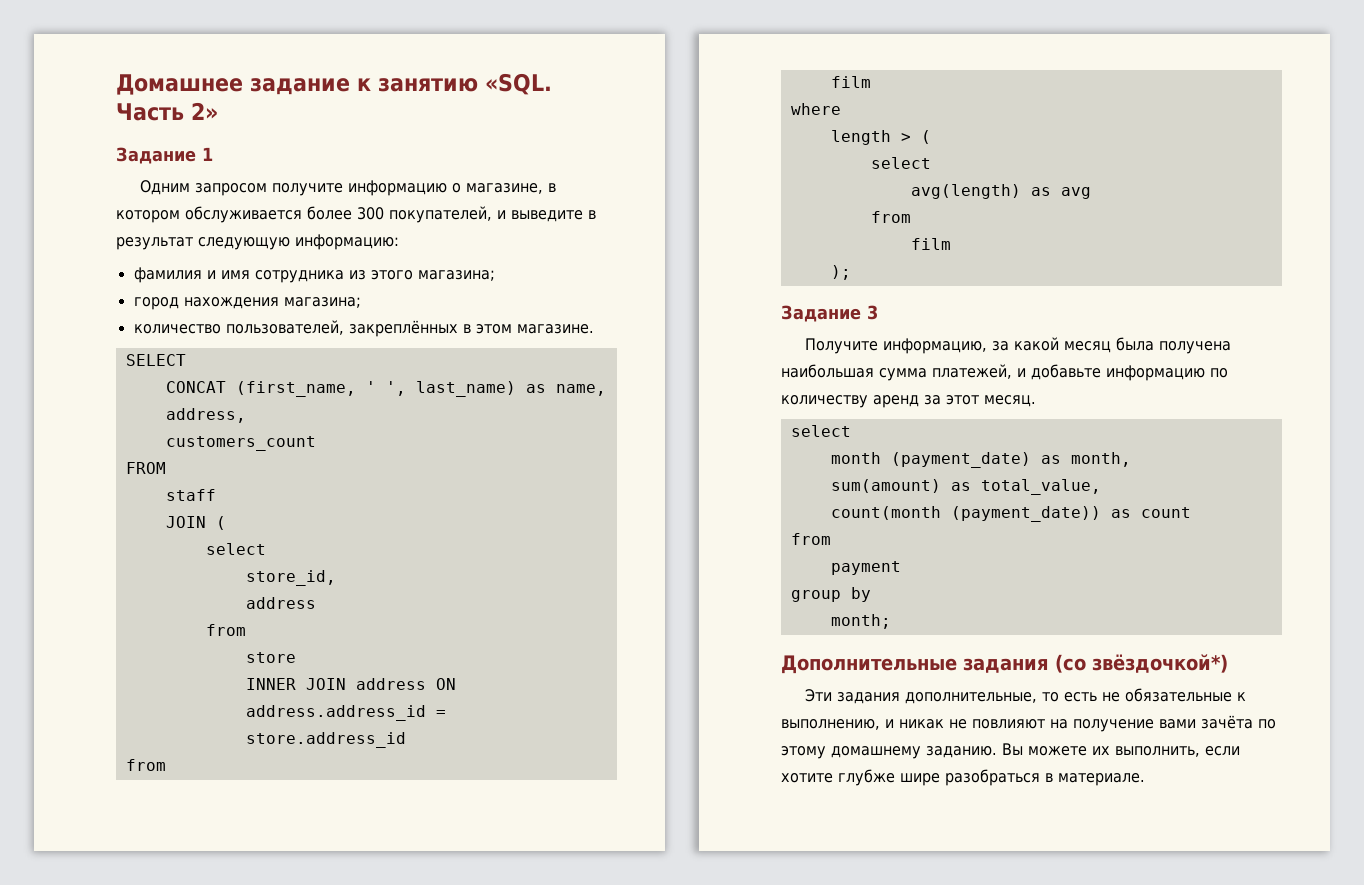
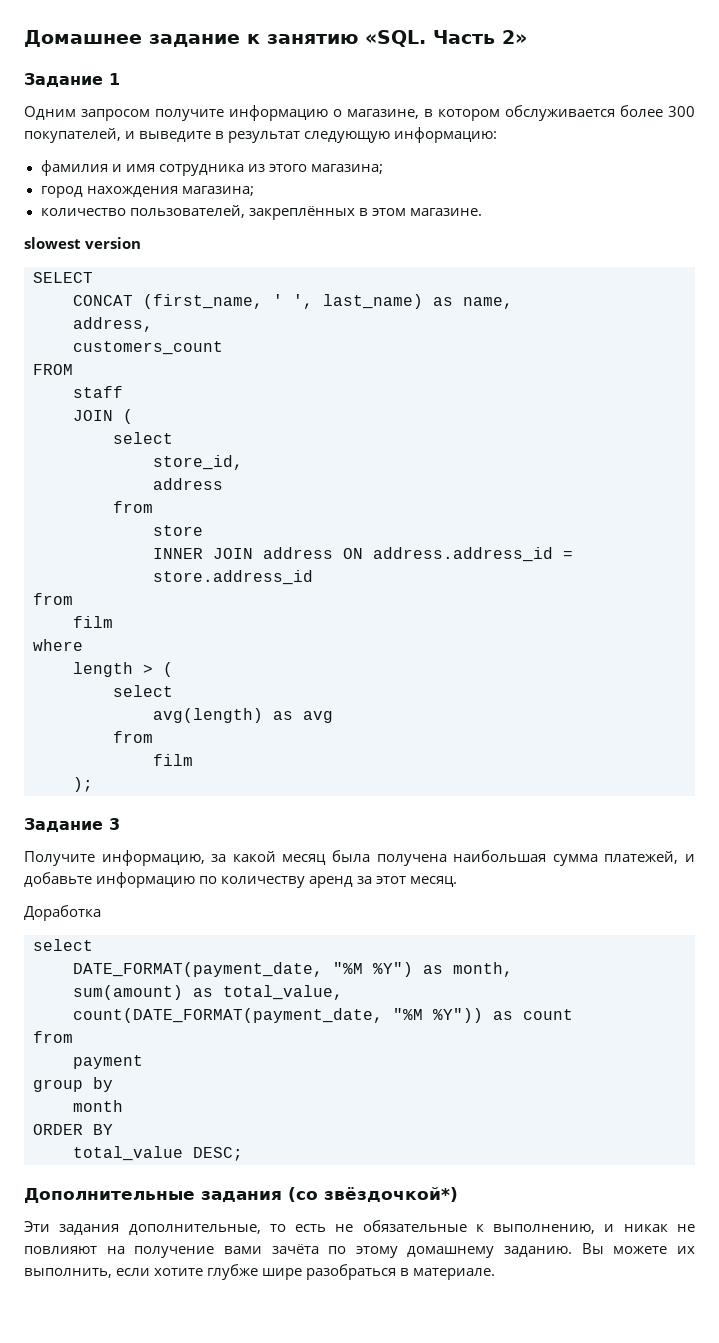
(594, 329) none -> [24,237,142,249] // slowest version
[790,425,851,437] [830,452,1031,468] // select // month (payment_date) -> [24,905,101,921] [33,939,93,951] [73,962,413,977] // Доработка // select // DATE_FORMAT(payment_date, "%M %Y")
[830,506,1101,522] count(month (payment_date)) -> [73,1008,483,1023] count(DATE_FORMAT(payment_date, "%M %Y"))
[830,614,891,629] month; -> [73,1100,123,1112] [33,1124,113,1135] [73,1146,243,1161] month // ORDER BY // total_value DESC;

